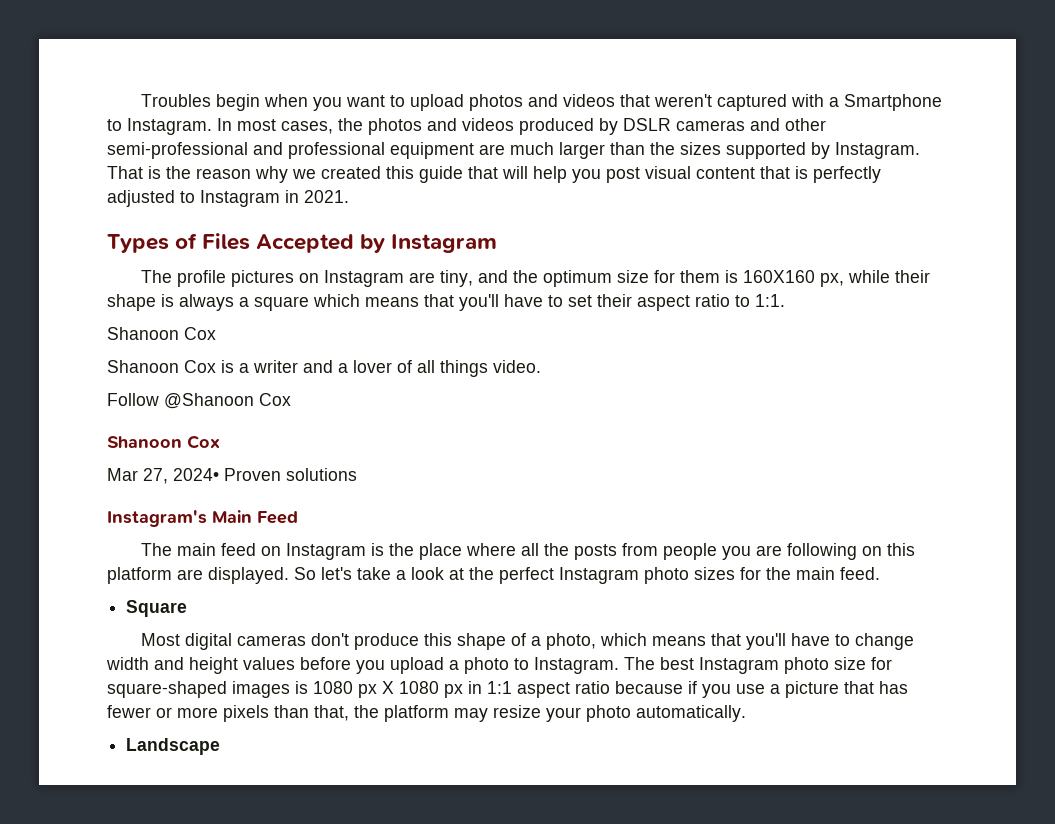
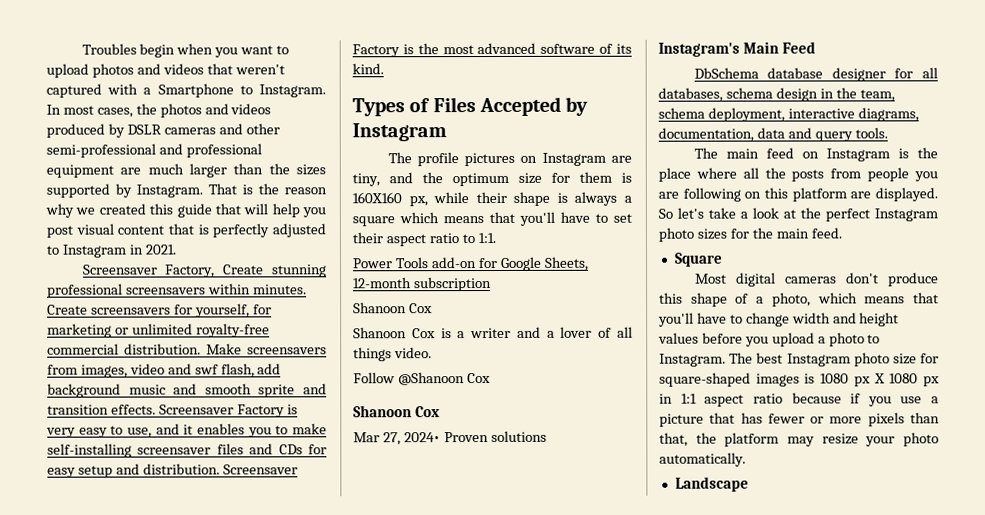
(349, 196) none -> [82,264,328,278] [47,283,307,298] [47,303,272,318] [47,323,270,338] [47,343,327,355] [47,363,282,378] [47,383,327,398] [47,404,298,418] [46,423,327,438] [47,443,327,458] [47,463,298,478] [352,42,632,58] [352,63,384,75] // Screensaver Factory, Create stunning professional screensavers within minutes. Create screensavers for yourself, for marketing or unlimited royalty-free commercial distribution. Make screensavers from images, video and swf flash, add background music and smooth sprite and transition effects. Screensaver Factory is very easy to use, and it enables you to make self-installing screensaver files and CDs for easy setup and distribution. Screensaver Factory is the most advanced software of its kind.
(785, 300) none -> [353,256,589,271] [353,277,492,292] // Power Tools add-on for Google Sheets, 12-month subscription
(298, 517) none -> [693,67,938,82] [658,87,895,102] [658,107,919,122] [658,127,888,142] // DbSchema database designer for all databases, schema design in the team, schema deployment, interactive diagrams, documentation, data and query tools.

